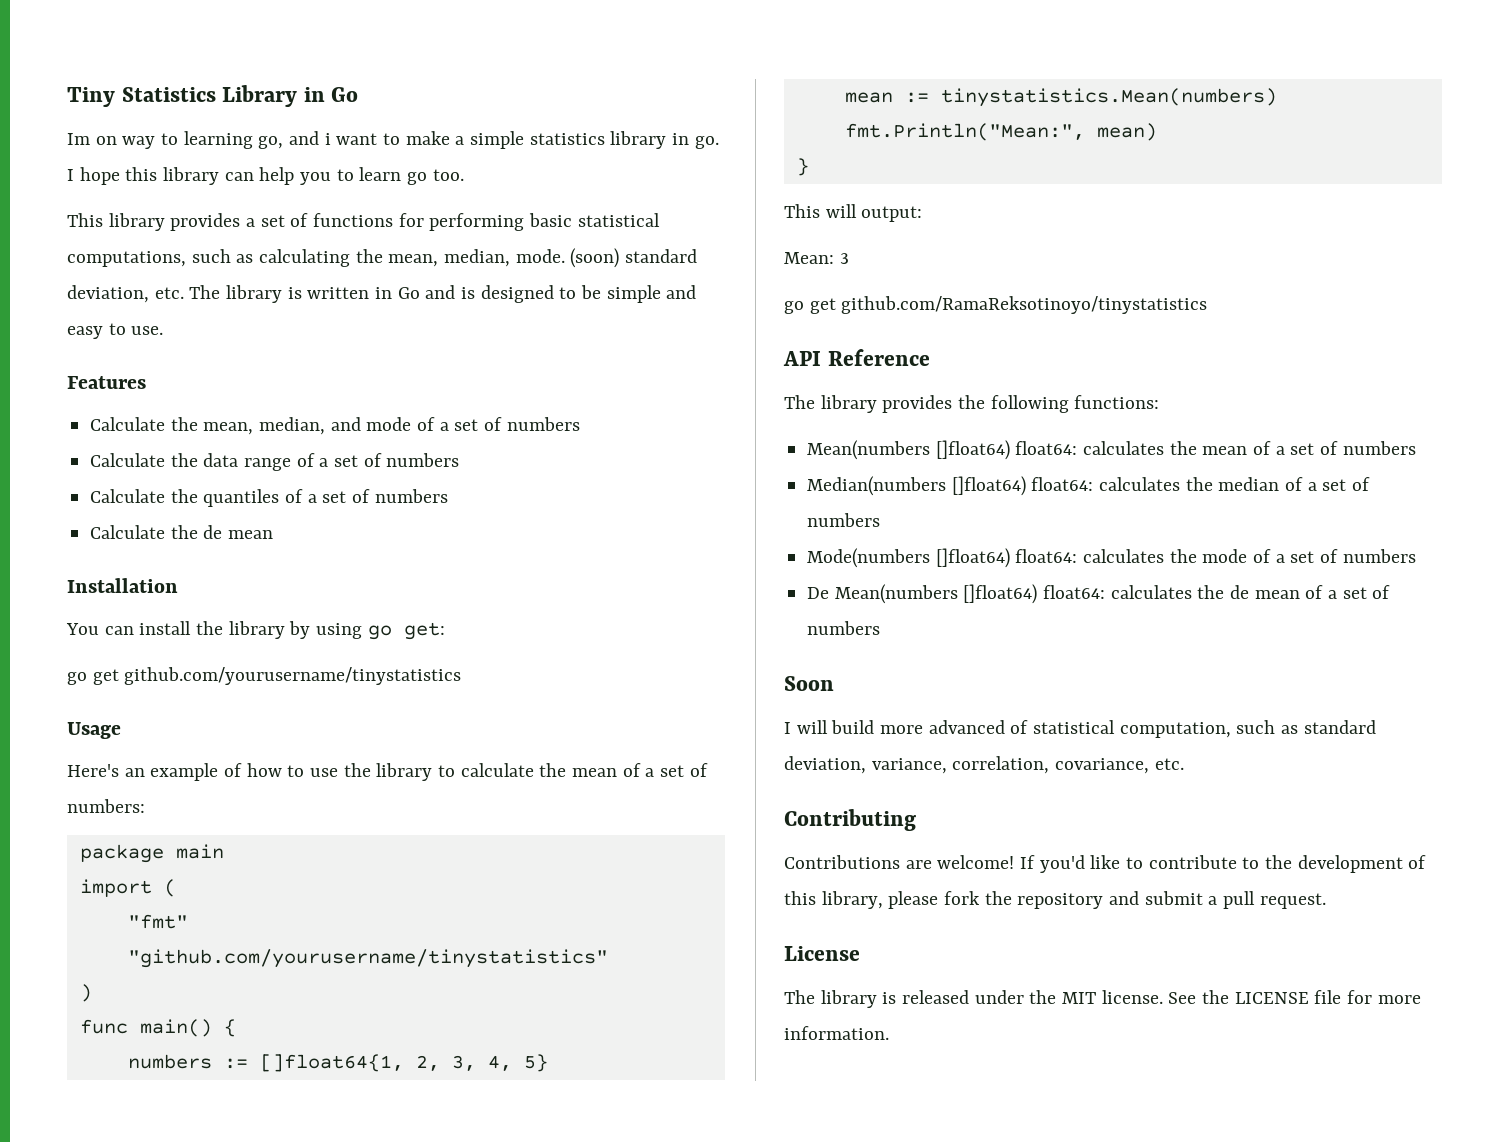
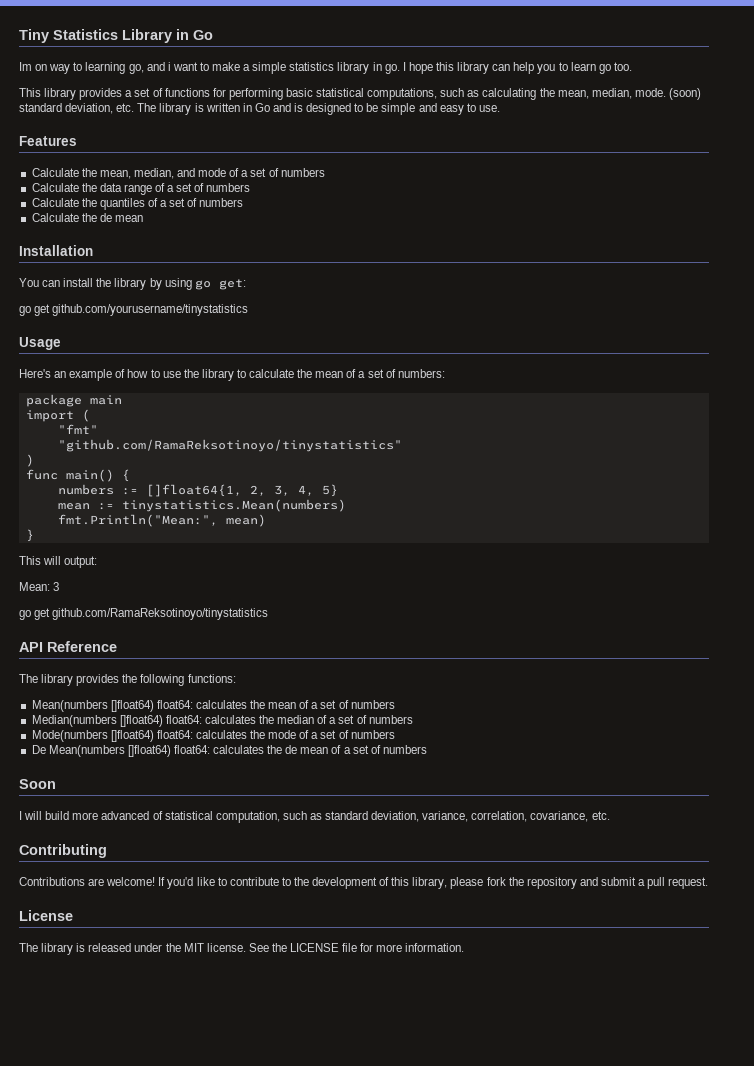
[127,949,608,968] "github.com/yourusername/tinystatistics" -> [57,439,402,452] "github.com/RamaReksotinoyo/tinystatistics"

